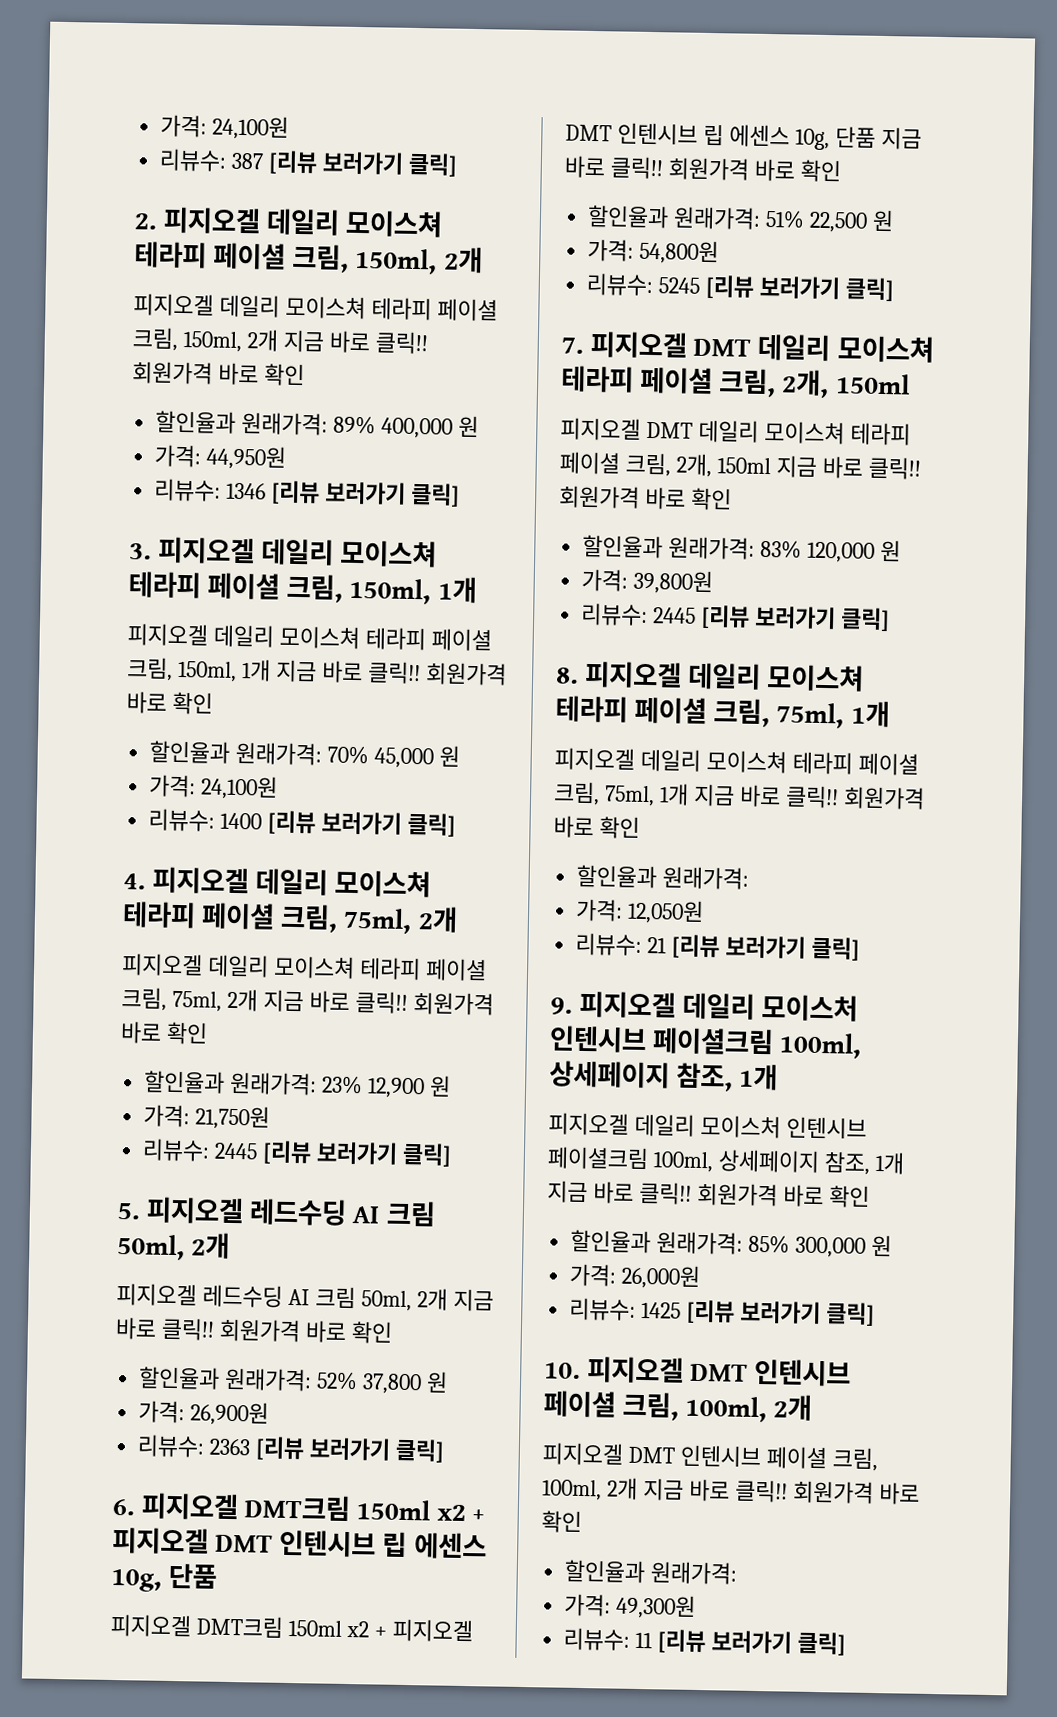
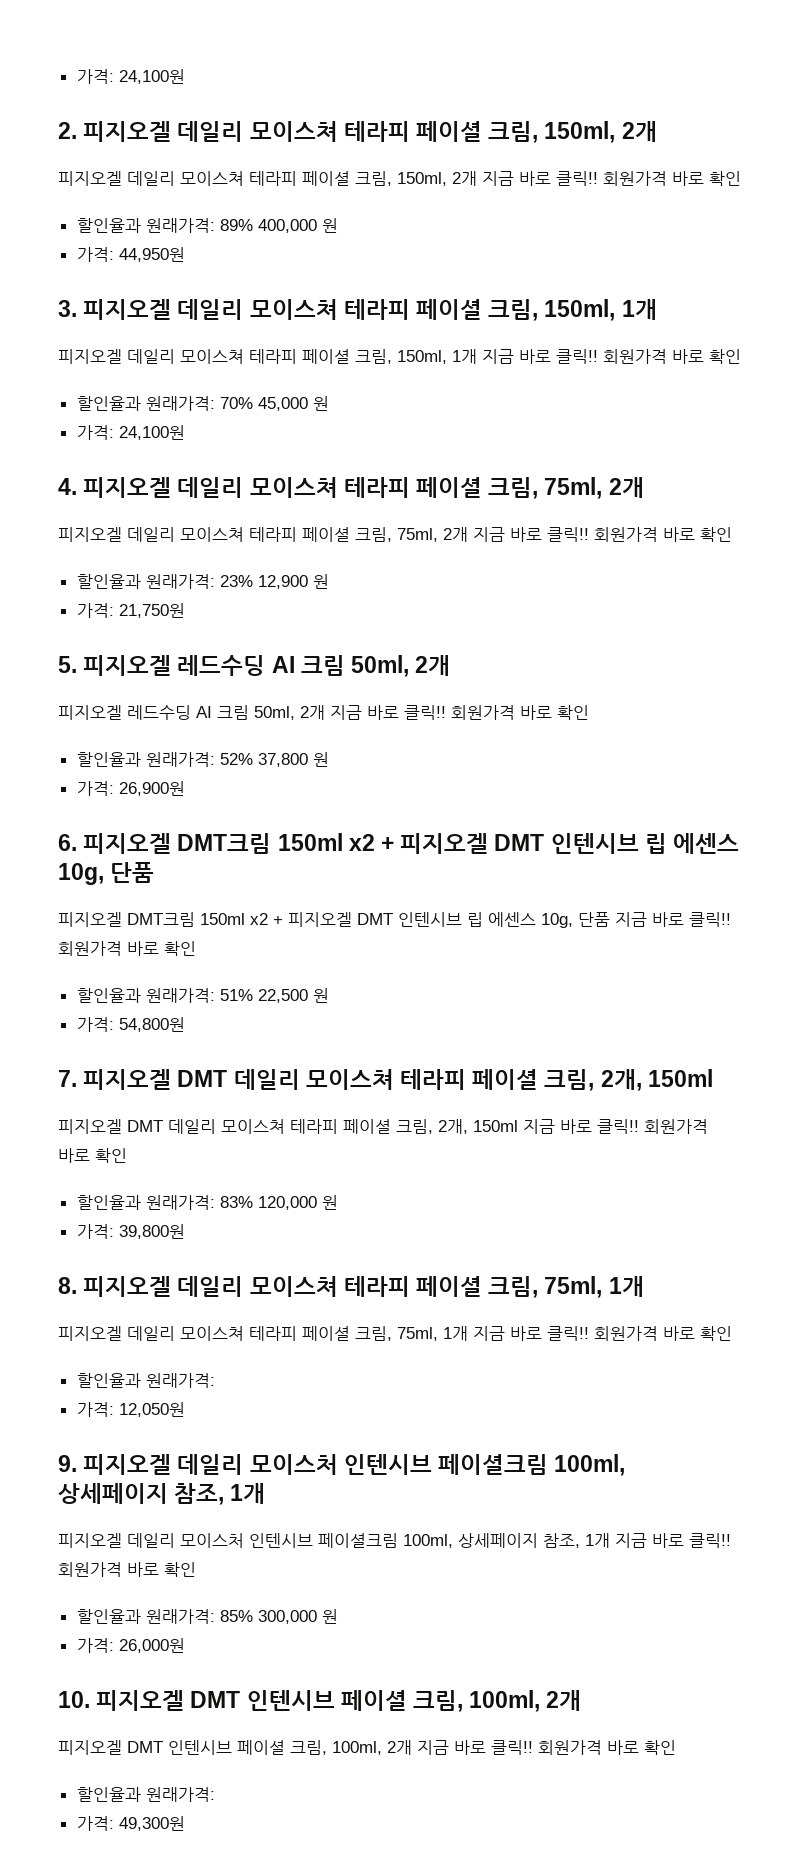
[160,114,290,140] [159,148,458,177] 가격: 24,100원 // 리뷰수: 387 [리뷰 보러가기 클릭] -> [76,69,185,84] 가격: 24,100원
[154,478,460,507] // 리뷰수: 1346 [리뷰 보러가기 클릭] -> (185, 254) none
[148,808,456,837] // 리뷰수: 1400 [리뷰 보러가기 클릭] -> (185, 432) none
[142,1138,452,1167] // 리뷰수: 2445 [리뷰 보러가기 클릭] -> (185, 610) none
[137,1434,445,1463] // 리뷰수: 2363 [리뷰 보러가기 클릭] -> (185, 788) none
[586,272,894,302] // 리뷰수: 5245 [리뷰 보러가기 클릭] -> (185, 1024) none
[581,602,890,632] // 리뷰수: 2445 [리뷰 보러가기 클릭] -> (185, 1231) none
[575,932,860,961] // 리뷰수: 21 [리뷰 보러가기 클릭] -> (185, 1409) none
[569,1297,875,1326] // 리뷰수: 1425 [리뷰 보러가기 클릭] -> (185, 1645) none
[563,1627,846,1656] // 리뷰수: 11 [리뷰 보러가기 클릭] -> (185, 1823) none

